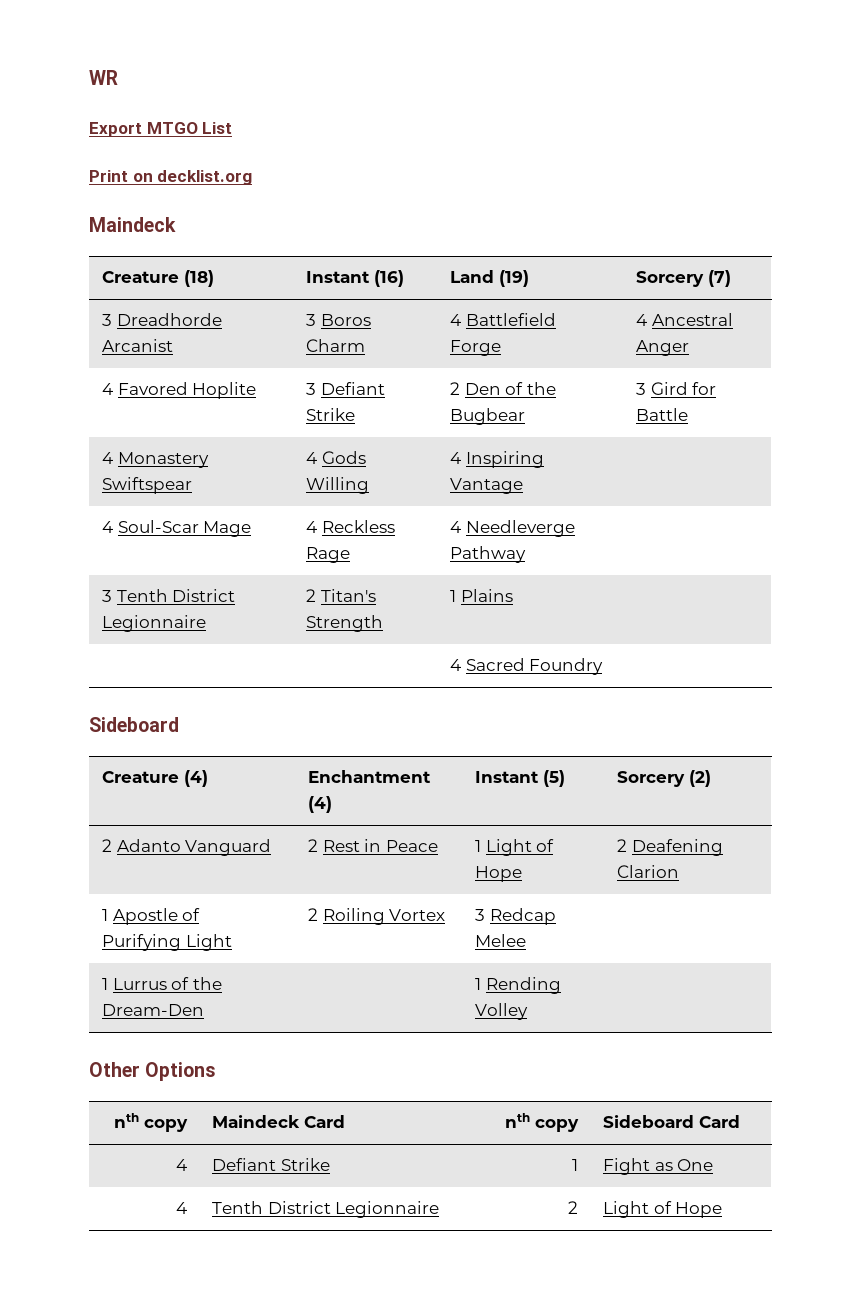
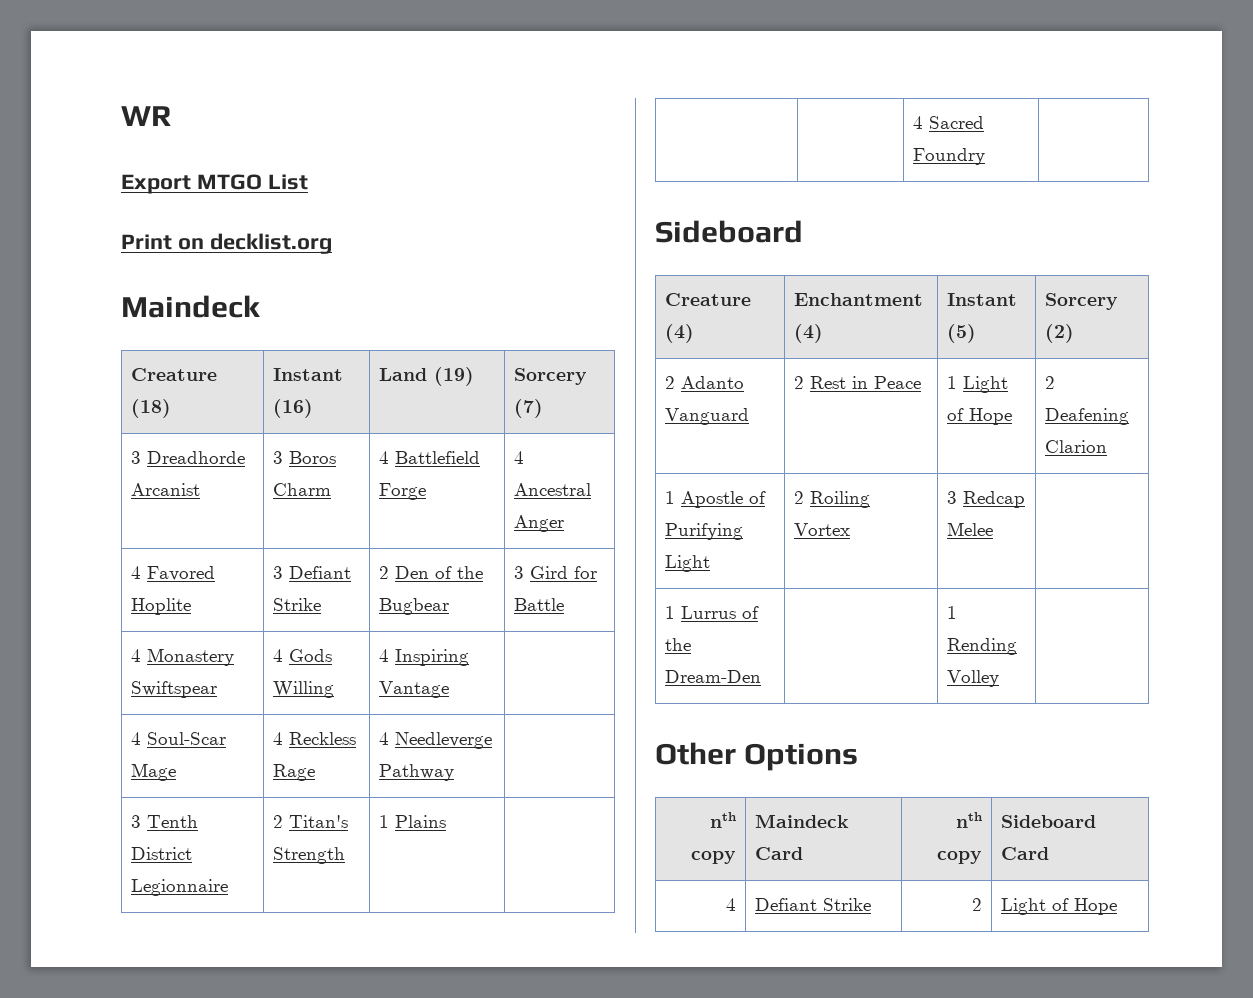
[571,1159,578,1171] [603,1158,714,1175] [175,1202,187,1214] [212,1201,440,1218] | 1 | Fight as One // 4 | Tenth District Legionnaire -> (871, 904) none

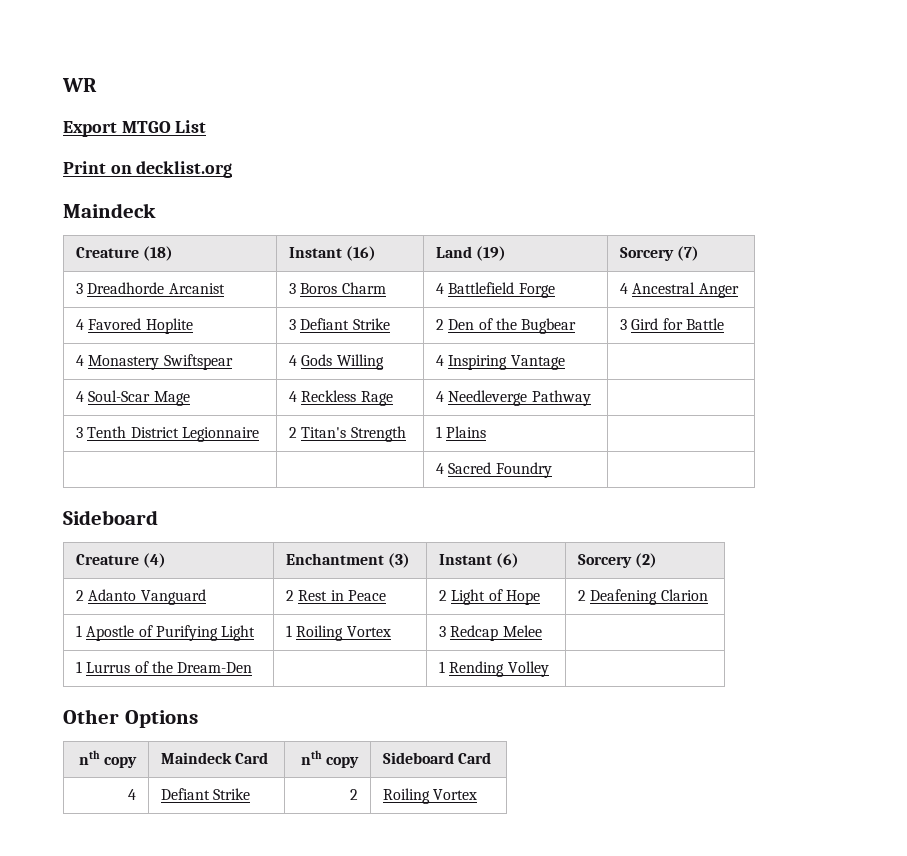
[793,324,823,343] [946,293,1017,306] [946,324,976,343] (4) | Instant (5) -> [388,553,411,568] [439,553,520,568] (3) | Instant (6)
[946,376,957,389] 1 -> [439,590,448,601] 2
[793,491,804,504] 2 -> [286,625,293,637] 1
[1000,898,1117,915] Light of Hope -> [383,788,478,804] Roiling Vortex

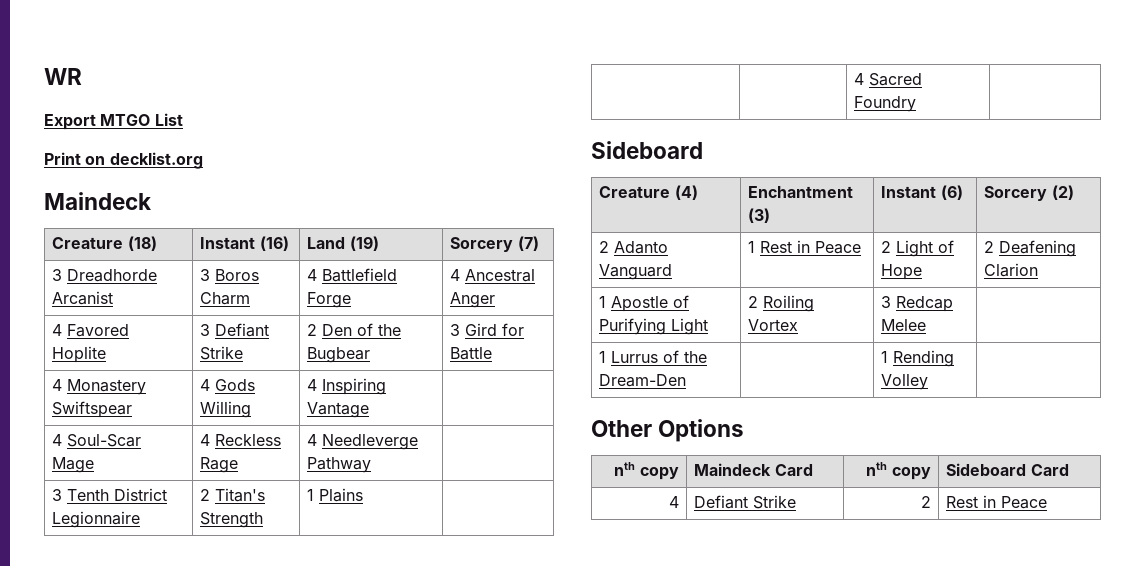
[286,590,295,601] 2 -> [748,241,756,253] 1
[286,625,293,637] 1 -> [748,296,759,308] 2
[383,788,478,804] Roiling Vortex -> [946,495,1048,509] Rest in Peace

